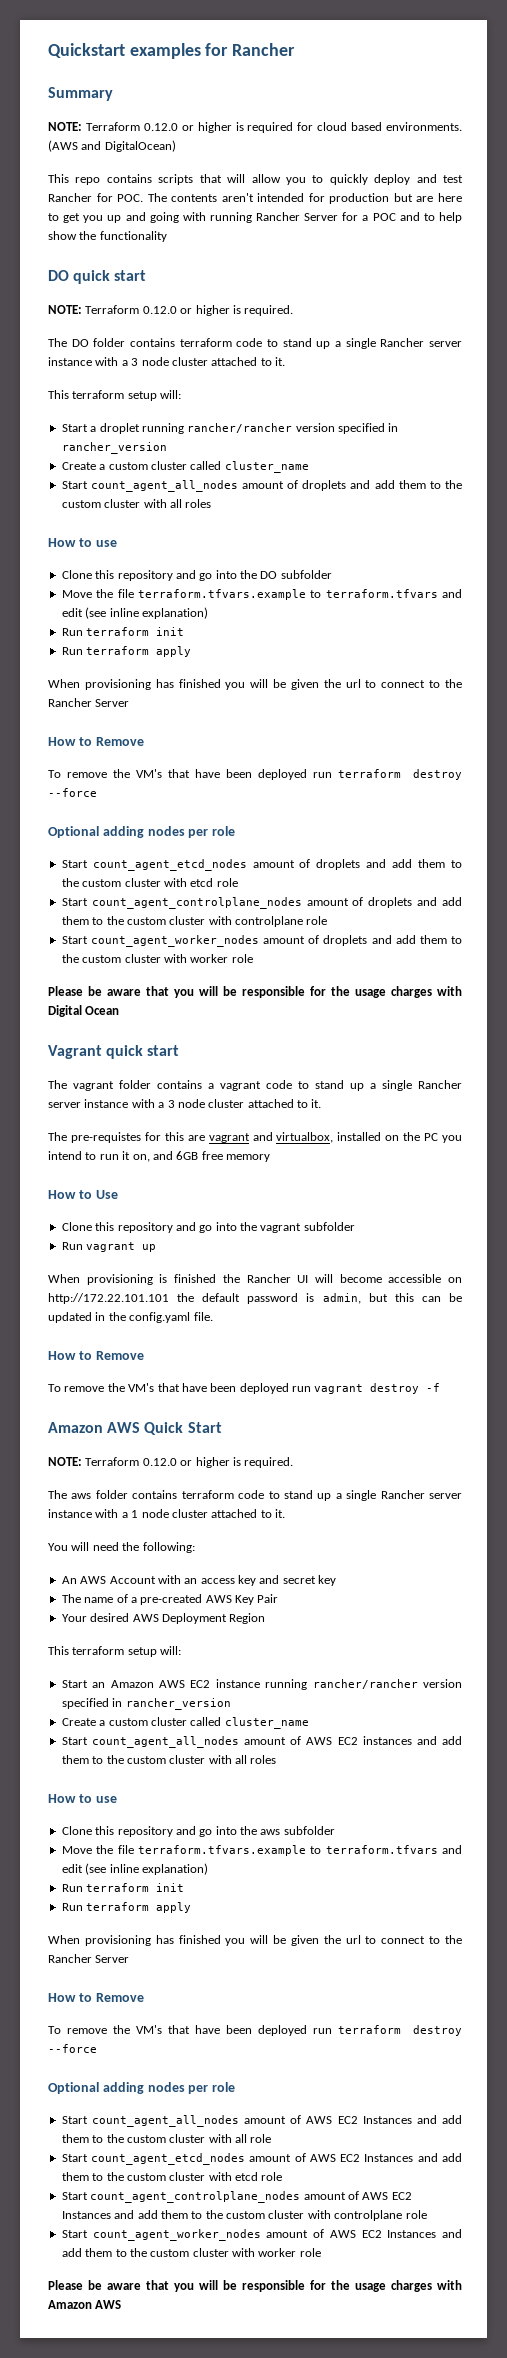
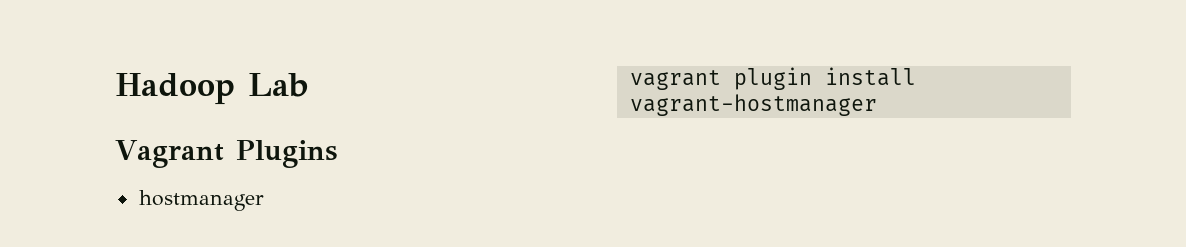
[48,43,296,59] [48,87,113,101] [48,122,462,133] [48,140,176,152] [48,174,464,185] [48,193,463,204] [48,212,462,223] [48,231,167,242] [48,270,147,284] [48,305,294,316] [48,338,463,349] [48,357,285,366] [48,390,182,401] [61,423,399,434] [61,442,167,454] [61,461,309,473] [61,480,463,492] [61,499,212,508] [48,538,117,547] [61,570,332,581] [61,589,462,600] [61,607,208,619] [61,627,185,636] [61,646,192,657] [48,679,463,690] [48,698,130,707] [48,737,144,746] [48,769,462,780] [48,788,97,797] [48,826,236,838] [61,859,462,871] [61,878,238,887] [61,897,462,909] [61,916,328,927] [61,935,462,947] [61,954,253,963] [48,986,462,998] [48,1005,120,1017] [48,1045,180,1059] [48,1080,462,1091] [48,1099,322,1108] [48,1132,463,1143] [48,1151,270,1162] [48,1190,118,1199] [61,1222,355,1233] [61,1242,157,1252] [48,1274,462,1285] [48,1293,462,1304] [48,1312,213,1323] [48,1351,144,1360] [48,1383,441,1394] [48,1422,222,1435] [48,1457,294,1468] [48,1490,463,1501] [48,1509,285,1518] [48,1542,195,1553] [61,1575,337,1586] [61,1594,279,1605] [61,1613,266,1624] [48,1646,182,1657] [61,1679,462,1690] [61,1698,231,1710] [61,1717,309,1729] [61,1736,462,1748] [61,1755,277,1764] [48,1794,117,1803] [61,1826,335,1837] [61,1845,462,1856] [61,1863,208,1875] [61,1883,185,1892] [61,1902,192,1913] [48,1935,463,1946] [48,1954,130,1963] [48,1993,144,2002] [48,2025,462,2036] [48,2044,97,2053] [48,2082,236,2094] [61,2115,462,2127] [61,2134,272,2143] [61,2153,462,2165] [61,2172,283,2181] [61,2191,412,2203] [61,2210,427,2221] [61,2229,462,2241] [61,2248,321,2257] [48,2280,462,2292] [48,2300,122,2309] Quickstart examples for Rancher // Summary // NOTE: Terraform 0.12.0 or higher is required for cloud based environments. (AWS and DigitalOcean) // This repo contains scripts that will allow you to quickly deploy and test Rancher for POC. The contents aren't intended for production but are here to get you up and going with running Rancher Server for a POC and to help show the functionality // DO quick start // NOTE: Terraform 0.12.0 or higher is required. // The DO folder contains terraform code to stand up a single Rancher server instance with a 3 node cluster attached to it. // This terraform setup will: // Start a droplet running rancher/rancher version specified in rancher_version // Create a custom cluster called cluster_name // Start count_agent_all_nodes amount of droplets and add them to the custom cluster with all roles // How to use // Clone this repository and go into the DO subfolder // Move the file terraform.tfvars.example to terraform.tfvars and edit (see inline explanation) // Run terraform init // Run terraform apply // When provisioning has finished you will be given the url to connect to the Rancher Server // How to Remove // To remove the VM's that have been deployed run terraform destroy --force // Optional adding nodes per role // Start count_agent_etcd_nodes amount of droplets and add them to the custom cluster with etcd role // Start count_agent_controlplane_nodes amount of droplets and add them to the custom cluster with controlplane role // Start count_agent_worker_nodes amount of droplets and add them to the custom cluster with worker role // Please be aware that you will be responsible for the usage charges with Digital Ocean // Vagrant quick start // The vagrant folder contains a vagrant code to stand up a single Rancher server instance with a 3 node cluster attached to it. // The pre-requistes for this are vagrant and virtualbox, installed on the PC you intend to run it on, and 6GB free memory // How to Use // Clone this repository and go into the vagrant subfolder // Run vagrant up // When provisioning is finished the Rancher UI will become accessible on http://172.22.101.101 the default password is admin, but this can be updated in the config.yaml file. // How to Remove // To remove the VM's that have been deployed run vagrant destroy -f // Amazon AWS Quick Start // NOTE: Terraform 0.12.0 or higher is required. // The aws folder contains terraform code to stand up a single Rancher server instance with a 1 node cluster attached to it. // You will need the following: // An AWS Account with an access key and secret key // The name of a pre-created AWS Key Pair // Your desired AWS Deployment Region // This terraform setup will: // Start an Amazon AWS EC2 instance running rancher/rancher version specified in rancher_version // Create a custom cluster called cluster_name // Start count_agent_all_nodes amount of AWS EC2 instances and add them to the custom cluster with all roles // How to use // Clone this repository and go into the aws subfolder // Move the file terraform.tfvars.example to terraform.tfvars and edit (see inline explanation) // Run terraform init // Run terraform apply // When provisioning has finished you will be given the url to connect to the Rancher Server // How to Remove // To remove the VM's that have been deployed run terraform destroy --force // Optional adding nodes per role // Start count_agent_all_nodes amount of AWS EC2 Instances and add them to the custom cluster with all role // Start count_agent_etcd_nodes amount of AWS EC2 Instances and add them to the custom cluster with etcd role // Start count_agent_controlplane_nodes amount of AWS EC2 Instances and add them to the custom cluster with controlplane role // Start count_agent_worker_nodes amount of AWS EC2 Instances and add them to the custom cluster with worker role // Please be aware that you will be responsible for the usage charges with Amazon AWS -> [115,73,309,105] [115,140,337,168] [138,190,264,211] [629,67,916,90] [629,94,877,116] Hadoop Lab // Vagrant Plugins // hostmanager // vagrant plugin install vagrant-hostmanager

